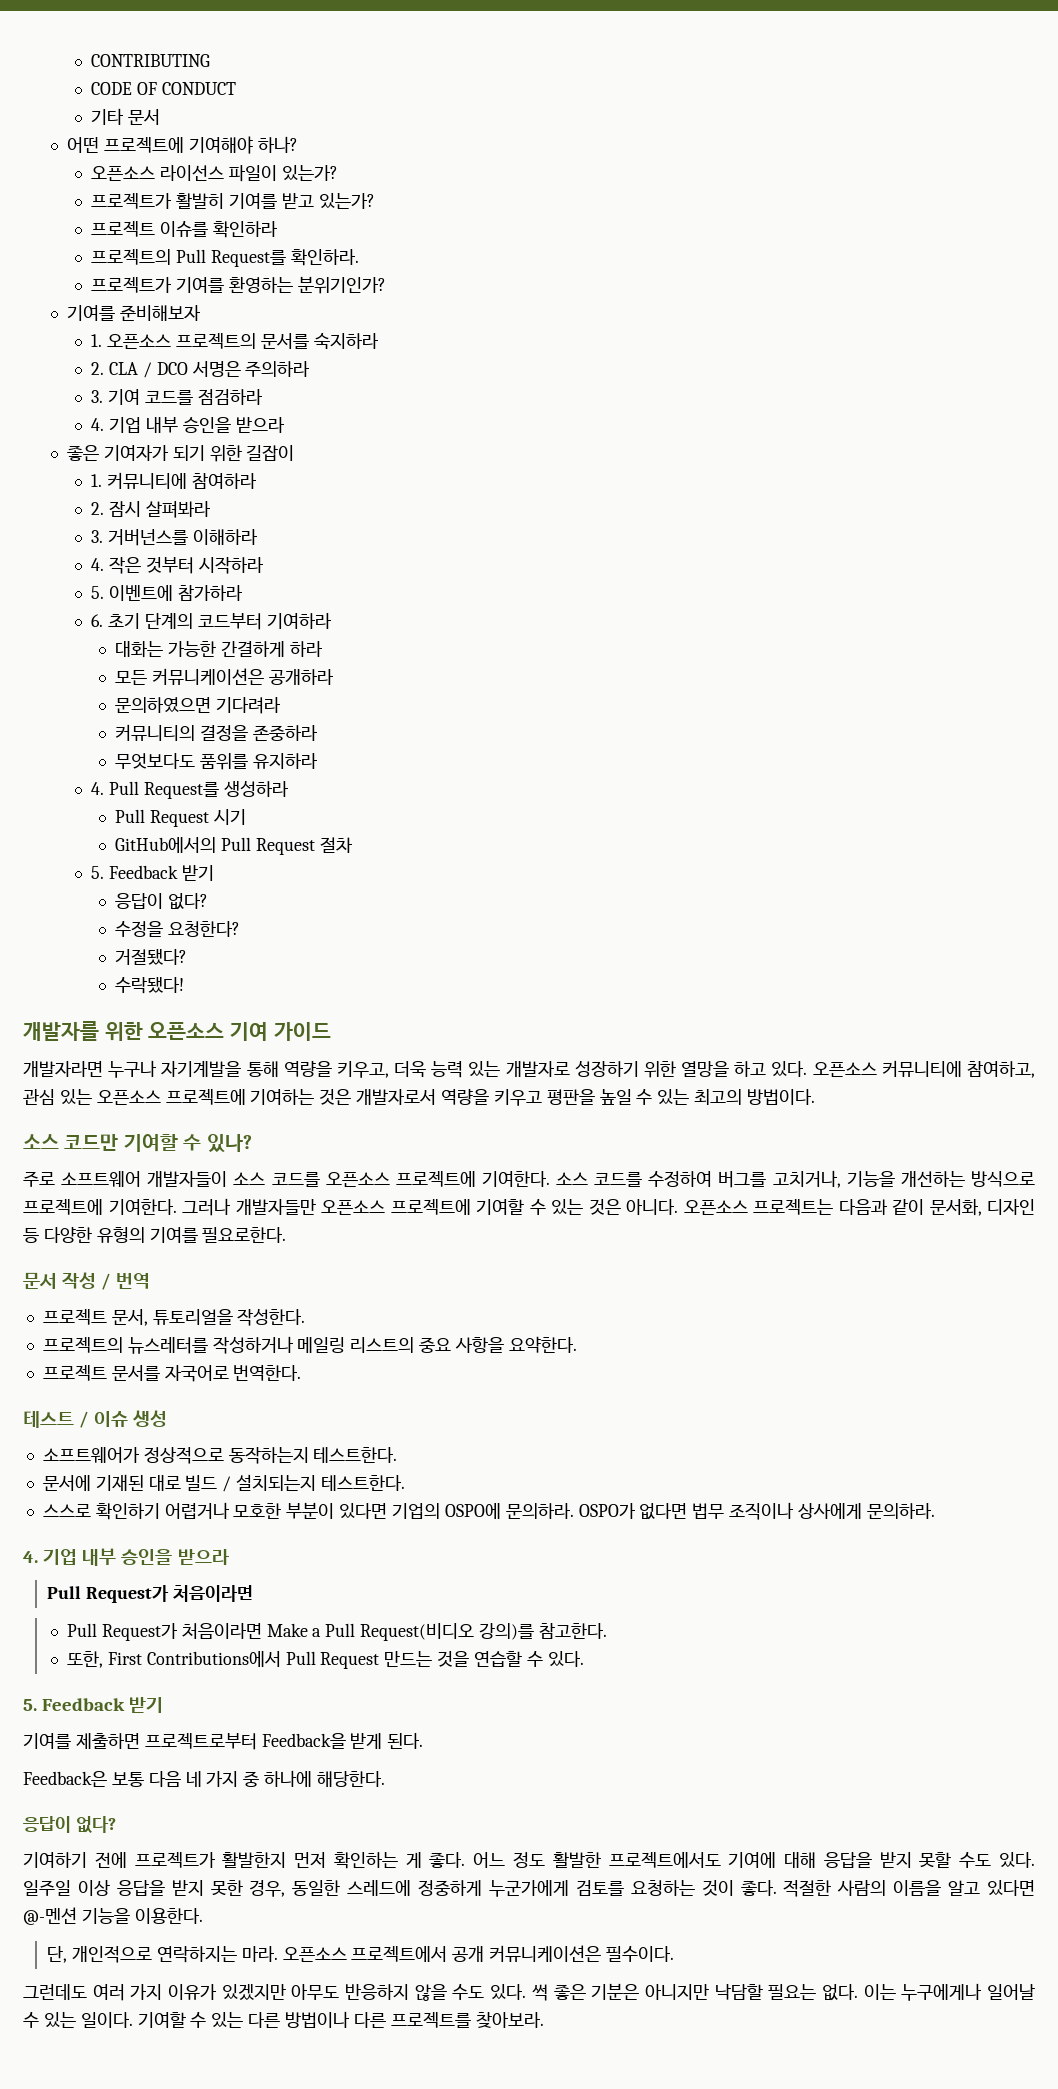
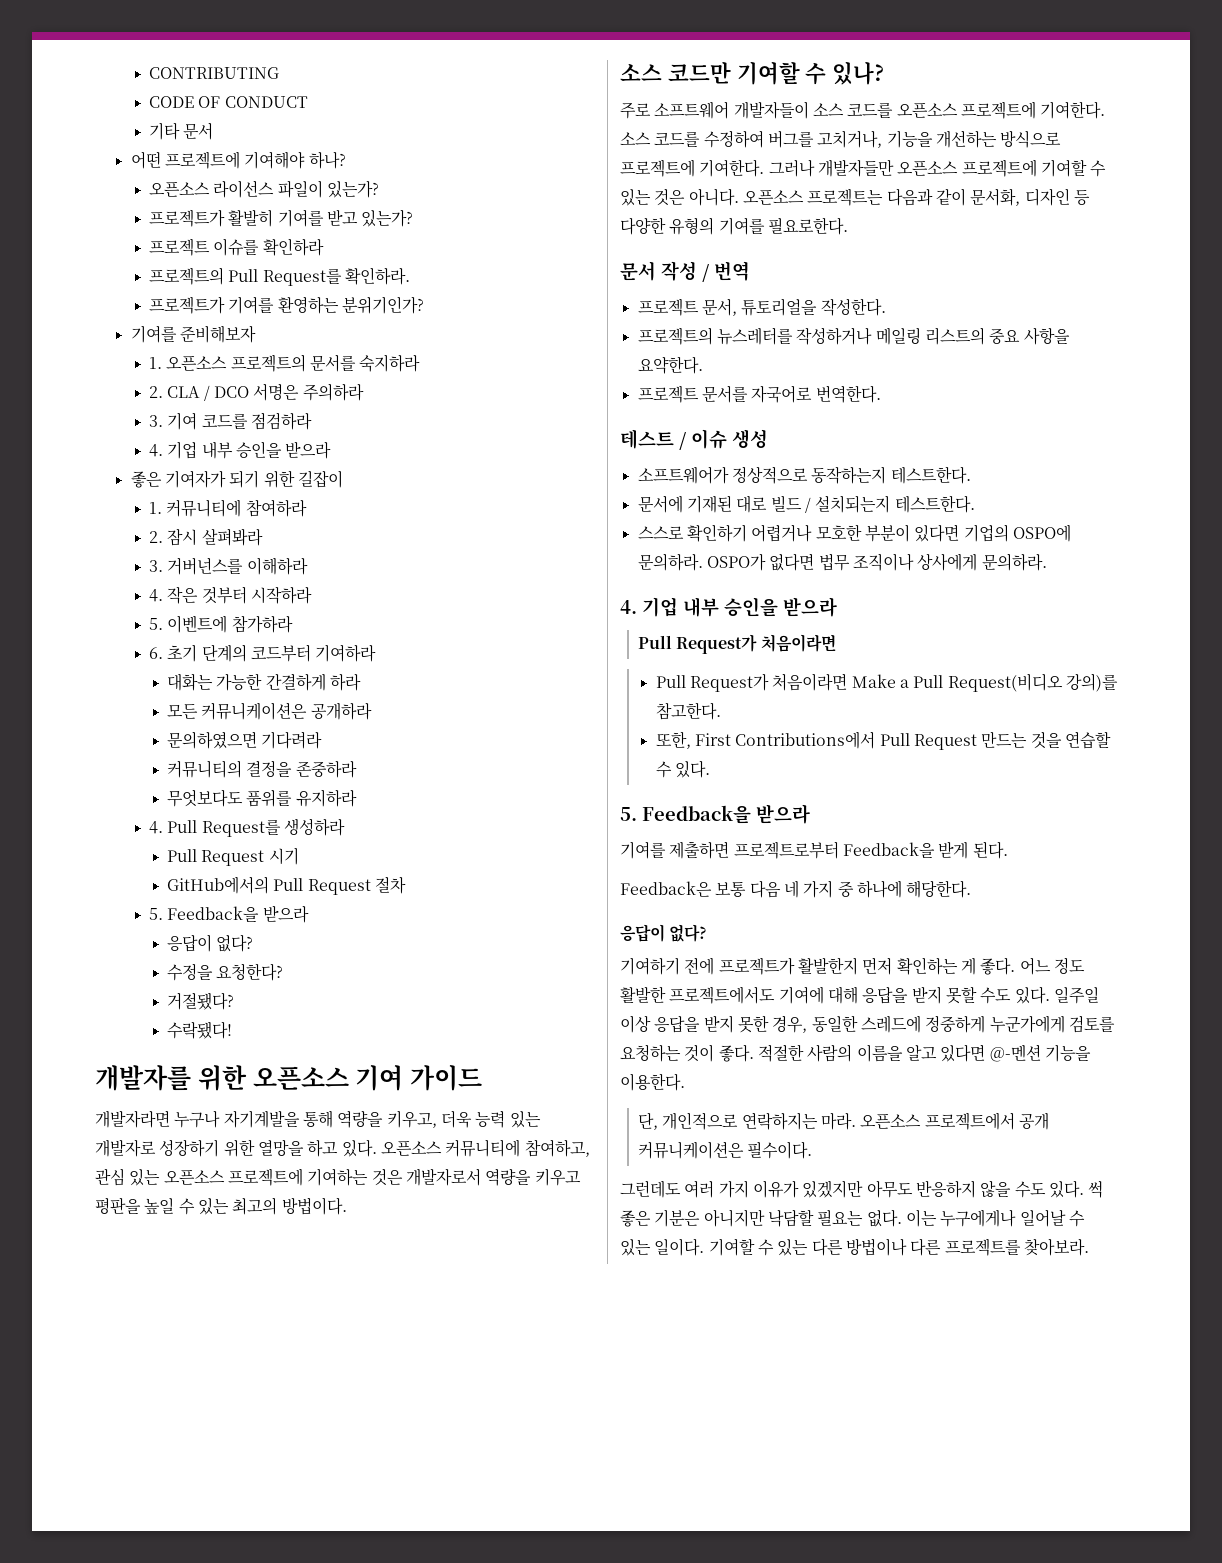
[109,865,214,881] Feedback 받기 -> [167,905,309,923] Feedback을 받으라
[42,1697,164,1713] Feedback 받기 -> [642,804,810,824] Feedback을 받으라

